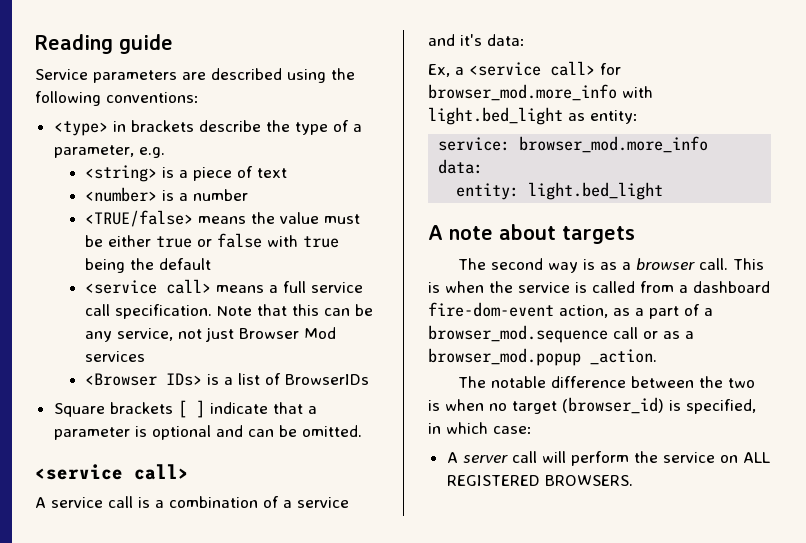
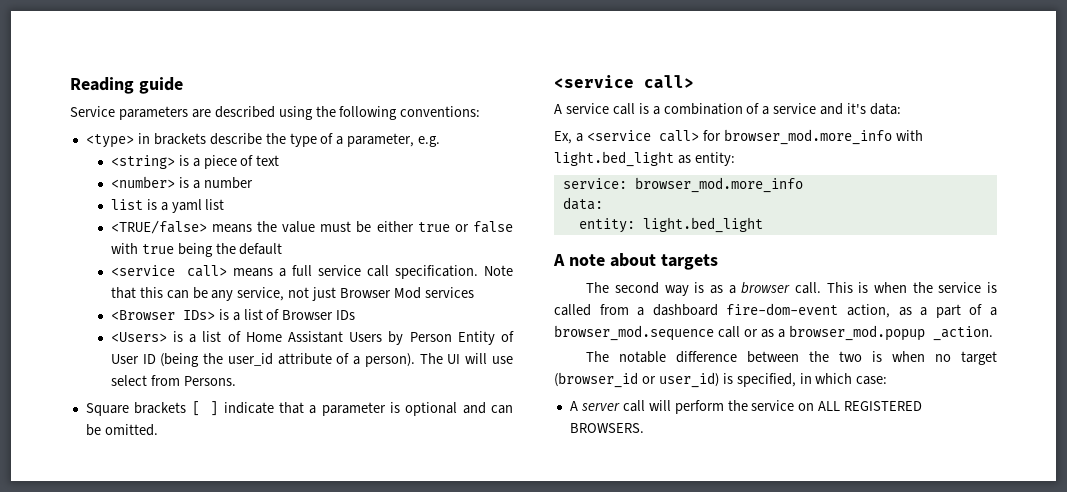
(249, 195) none -> [110,199,225,213] // list is a yaml list
[285,374,370,385] BrowserIDs -> [282,310,356,320] [110,331,514,345] [110,353,513,367] [110,375,236,386] Browser IDs // <Users> is a list of Home Assistant Users by Person Entity of User ID (being the user_id attribute of a person). The UI will use select from Persons.
[562,397,664,414] (browser_id) -> [554,372,719,388] (browser_id or user_id)

